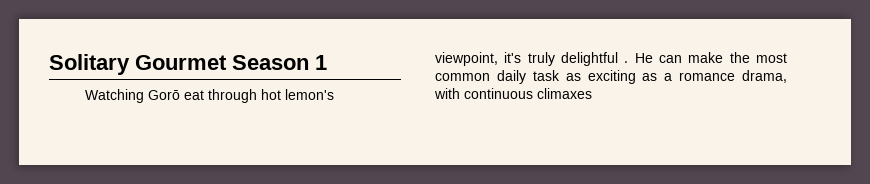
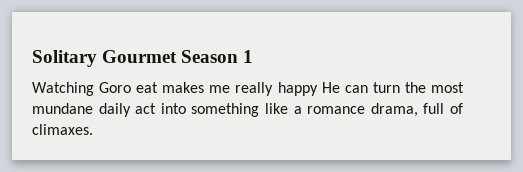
[148,89,335,103] [435,52,629,66] Gorō eat through hot lemon's viewpoint, it's truly delightful . -> [99,82,318,96] Goro eat makes me really happy
[688,52,724,63] make -> [372,82,400,93] turn
[435,70,787,84] [434,88,592,99] common daily task as exciting as a romance drama, with continuous climaxes -> [32,103,464,117] [32,124,93,135] mundane daily act into something like a romance drama, full of climaxes.

